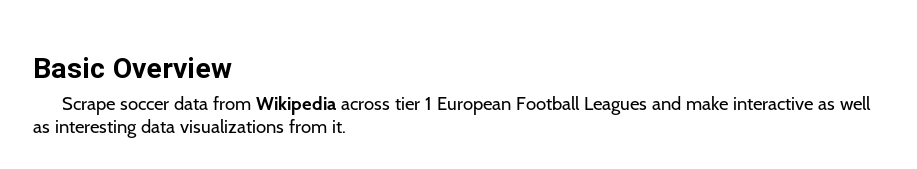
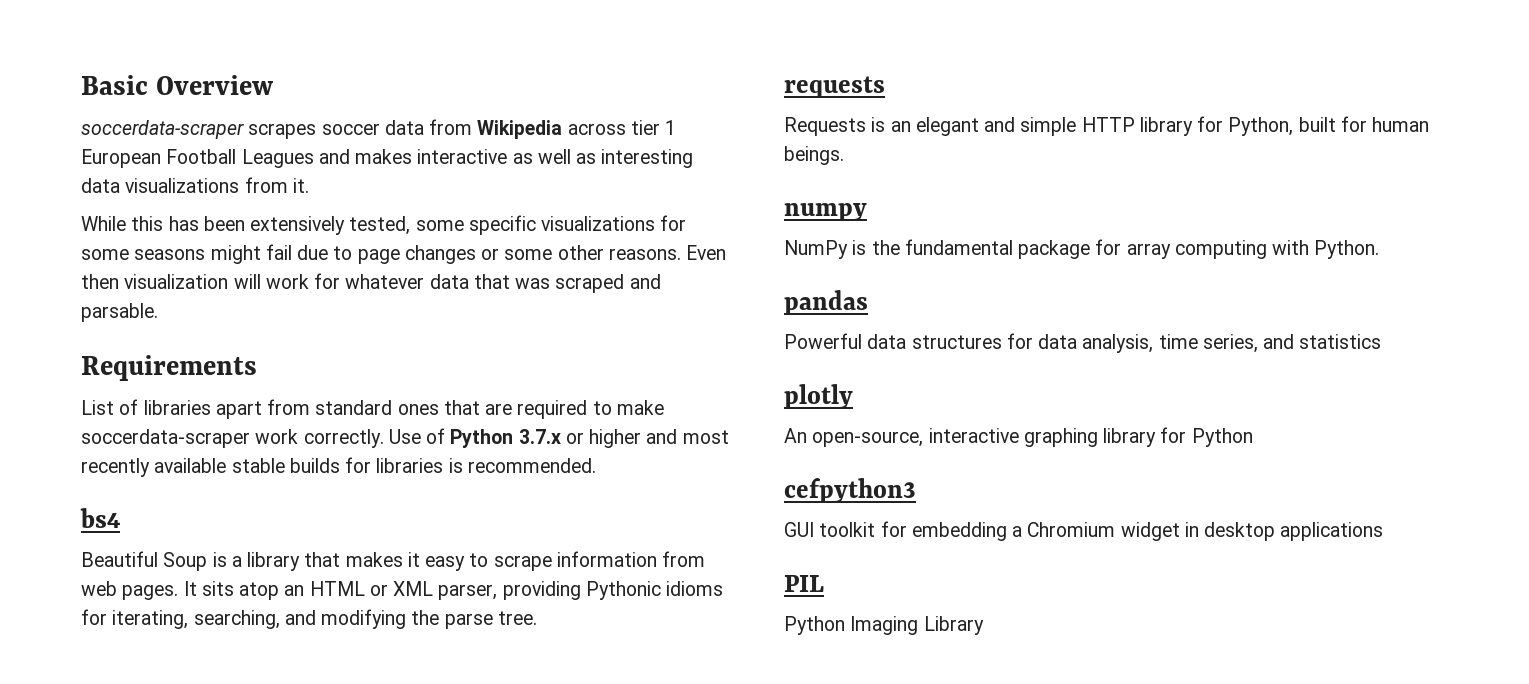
[62,97,116,115] Scrape -> [81,120,317,139] soccerdata-scraper scrapes
[685,96,728,110] make -> [355,149,413,164] makes
(346, 126) none -> [81,215,687,235] [81,244,727,264] [81,273,661,293] [81,303,158,322] [81,355,257,381] [81,399,664,419] [81,428,729,448] [81,457,596,477] [80,508,120,528] [81,551,706,571] [81,581,724,600] [81,609,537,629] [784,76,885,98] [784,116,1430,136] [784,146,844,165] [784,203,867,221] [784,239,1380,259] [784,290,868,315] [784,333,1382,353] [784,384,853,409] [784,427,1253,447] [784,478,916,503] [784,521,1384,541] [784,575,824,592] [784,616,984,635] // While this has been extensively tested, some specific visualizations for some seasons might fail due to page changes or some other reasons. Even then visualization will work for whatever data that was scraped and parsable. // Requirements // List of libraries apart from standard ones that are required to make soccerdata-scraper work correctly. Use of Python 3.7.x or higher and most recently available stable builds for libraries is recommended. // bs4 // Beautiful Soup is a library that makes it easy to scrape information from web pages. It sits atop an HTML or XML parser, providing Pythonic idioms for iterating, searching, and modifying the parse tree. // requests // Requests is an elegant and simple HTTP library for Python, built for human beings. // numpy // NumPy is the fundamental package for array computing with Python. // pandas // Powerful data structures for data analysis, time series, and statistics // plotly // An open-source, interactive graphing library for Python // cefpython3 // GUI toolkit for embedding a Chromium widget in desktop applications // PIL // Python Imaging Library

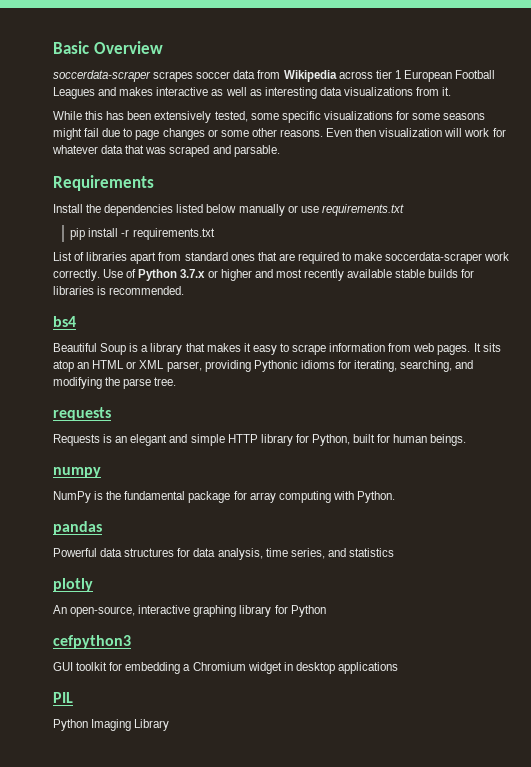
(257, 368) none -> [53,204,404,216] [70,228,215,240] // Install the dependencies listed below manually or use requirements.txt // pip install -r requirements.txt

